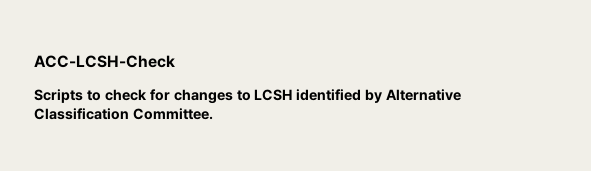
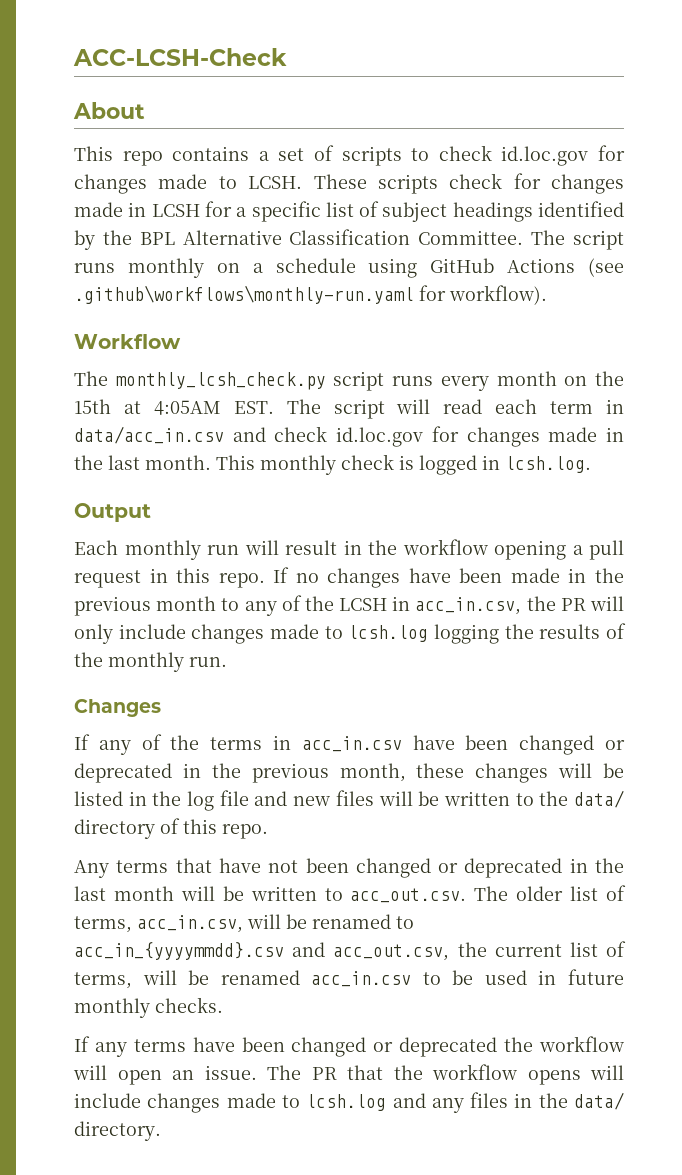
[34,89,462,104] [34,108,213,120] Scripts to check for changes to LCSH identified by Alternative Classification Committee. -> [73,102,145,119] [74,145,626,166] [74,173,624,194] [74,201,625,222] [74,229,624,250] [74,258,624,278] [74,285,547,305] [74,334,181,349] [74,371,624,391] [74,399,624,419] [74,426,624,447] [74,454,591,475] [74,503,151,522] [74,539,624,560] [74,567,624,588] [74,595,624,616] [74,623,626,644] [74,652,227,672] [74,699,161,717] [74,734,625,755] [74,763,624,783] [74,790,624,811] [74,818,268,839] [74,858,624,878] [74,885,626,903] [74,914,414,933] [74,941,626,961] [74,969,624,989] [74,997,223,1018] [74,1036,625,1057] [73,1064,624,1085] [74,1092,625,1113] [74,1121,161,1141] About // This repo contains a set of scripts to check id.loc.gov for changes made to LCSH. These scripts check for changes made in LCSH for a specific list of subject headings identified by the BPL Alternative Classification Committee. The script runs monthly on a schedule using GitHub Actions (see .github\workflows\monthly-run.yaml for workflow). // Workflow // The monthly_lcsh_check.py script runs every month on the 15th at 4:05AM EST. The script will read each term in data/acc_in.csv and check id.loc.gov for changes made in the last month. This monthly check is logged in lcsh.log. // Output // Each monthly run will result in the workflow opening a pull request in this repo. If no changes have been made in the previous month to any of the LCSH in acc_in.csv, the PR will only include changes made to lcsh.log logging the results of the monthly run. // Changes // If any of the terms in acc_in.csv have been changed or deprecated in the previous month, these changes will be listed in the log file and new files will be written to the data/ directory of this repo. // Any terms that have not been changed or deprecated in the last month will be written to acc_out.csv. The older list of terms, acc_in.csv, will be renamed to acc_in_{yyyymmdd}.csv and acc_out.csv, the current list of terms, will be renamed acc_in.csv to be used in future monthly checks. // If any terms have been changed or deprecated the workflow will open an issue. The PR that the workflow opens will include changes made to lcsh.log and any files in the data/ directory.

